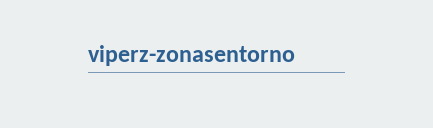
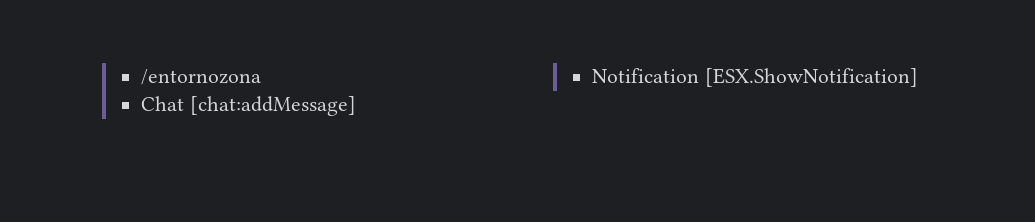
[88,45,295,66] viperz-zonasentorno -> [141,69,262,85] [141,96,356,116] [592,68,918,87] /entornozona // Chat [chat:addMessage] // Notification [ESX.ShowNotification]

